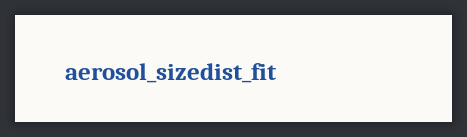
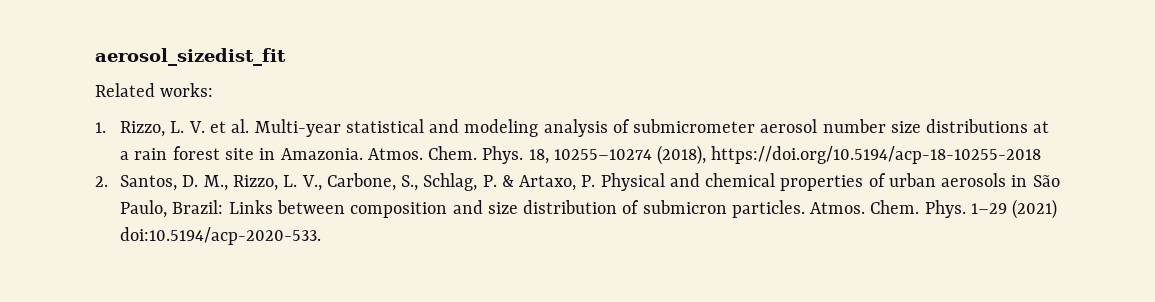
(277, 73) none -> [95,83,214,97] [95,119,1050,137] [120,145,1042,165] [95,173,1060,191] [120,199,1058,219] [120,227,322,245] // Related works: // 1. Rizzo, L. V. et al. Multi-year statistical and modeling analysis of submicrometer aerosol number size distributions at a rain forest site in Amazonia. Atmos. Chem. Phys. 18, 10255–10274 (2018), https://doi.org/10.5194/acp-18-10255-2018 // 2. Santos, D. M., Rizzo, L. V., Carbone, S., Schlag, P. & Artaxo, P. Physical and chemical properties of urban aerosols in São Paulo, Brazil: Links between composition and size distribution of submicron particles. Atmos. Chem. Phys. 1–29 (2021) doi:10.5194/acp-2020-533.

